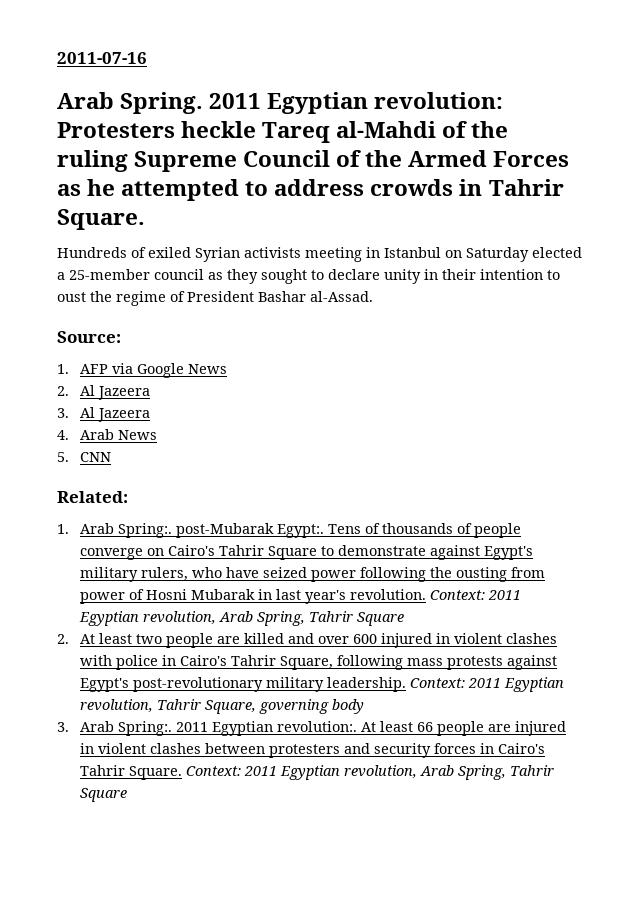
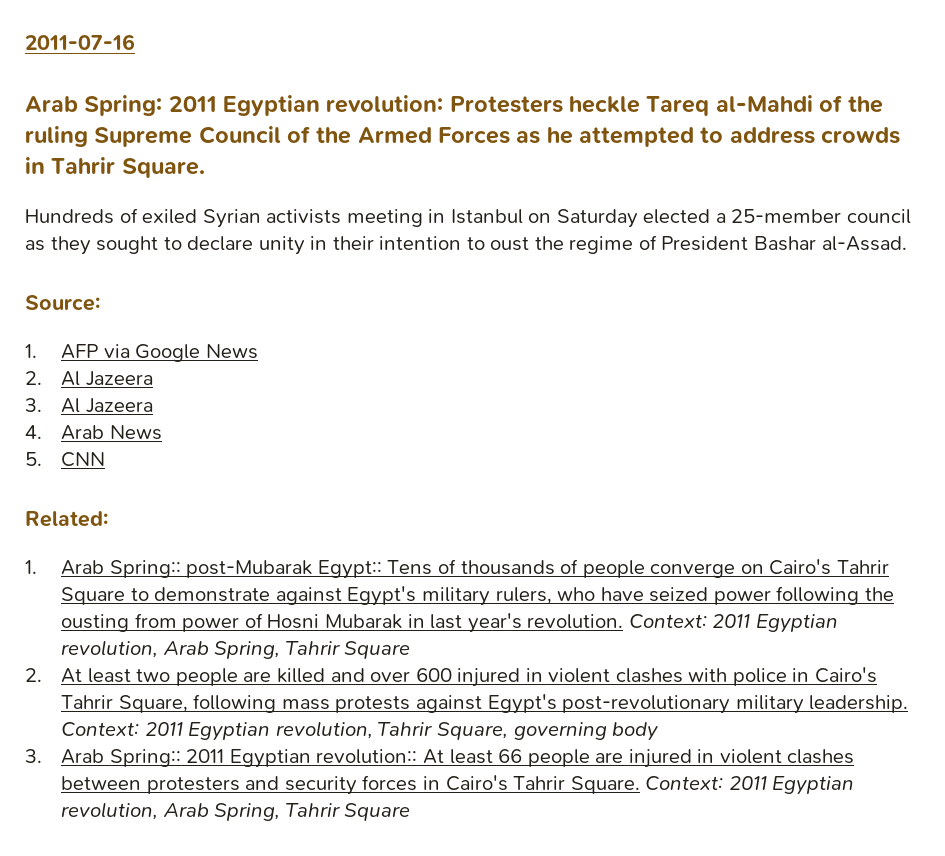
[120,92,204,114] Spring. -> [84,95,163,116] Spring:
[118,523,325,538] Spring:. post-Mubarak Egypt:. -> [109,560,382,579] Spring:: post-Mubarak Egypt::
[118,721,358,736] Spring:. 2011 Egyptian revolution:. -> [109,749,418,768] Spring:: 2011 Egyptian revolution::

